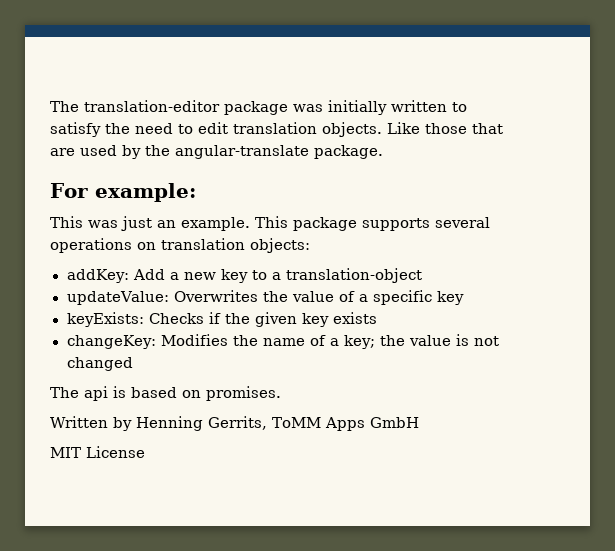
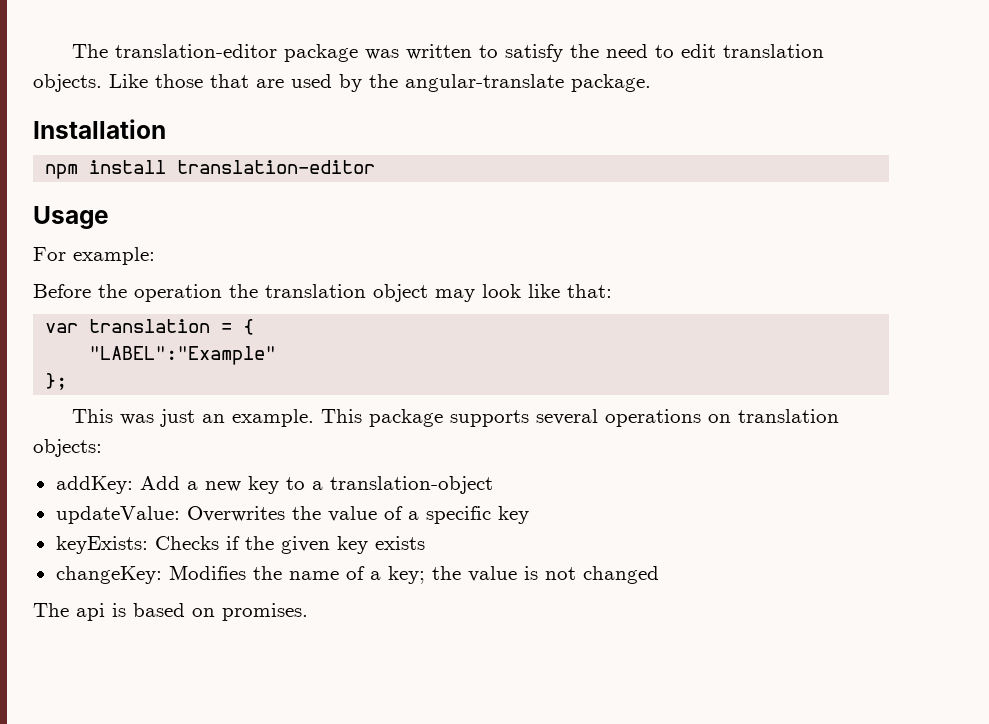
[328,100,387,115] initially -> (399, 54) none
[50,183,196,202] For example: -> [33,119,166,139] [45,160,376,179] [33,206,109,229] [33,247,155,265] [33,284,612,302] [45,319,255,335] [89,346,277,365] [45,373,68,390] Installation // npm install translation-editor // Usage // For example: // Before the operation the translation object may look like that: // var translation = { // "LABEL":"Example" // };
[50,416,419,431] [50,446,145,458] // Written by Henning Gerrits, ToMM Apps GmbH // MIT License -> (308, 612) none

